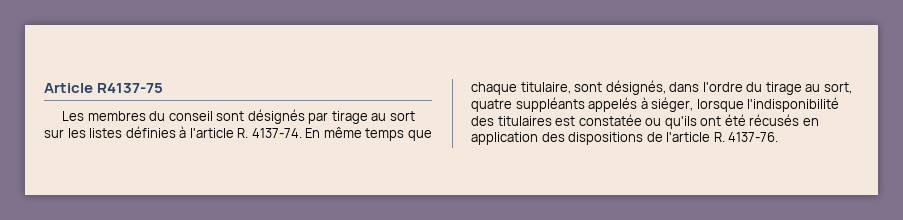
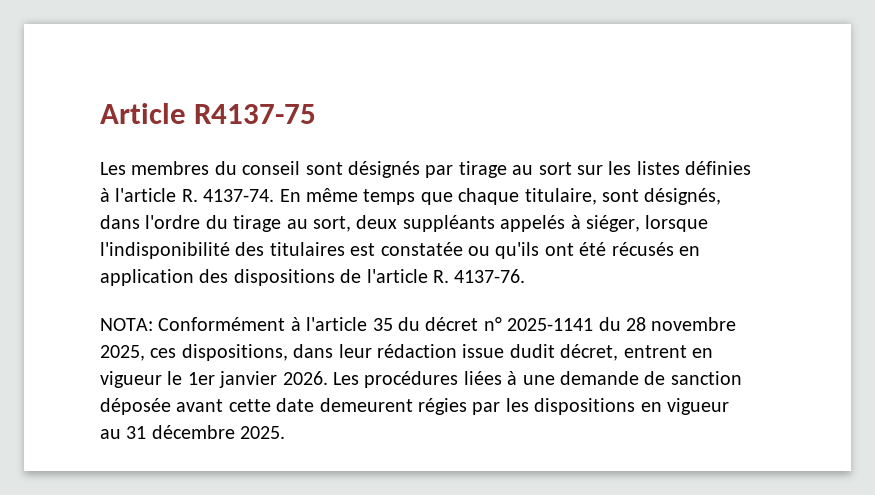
[471,99,512,112] quatre -> [356,215,398,229] deux
(779, 137) none -> [100,317,737,331] [100,344,713,361] [100,371,742,388] [100,398,729,415] [100,425,286,439] // NOTA: Conformément à l'article 35 du décret n° 2025-1141 du 28 novembre 2025, ces dispositions, dans leur rédaction issue dudit décret, entrent en vigueur le 1er janvier 2026. Les procédures liées à une demande de sanction déposée avant cette date demeurent régies par les dispositions en vigueur au 31 décembre 2025.

